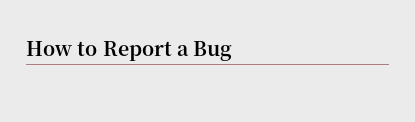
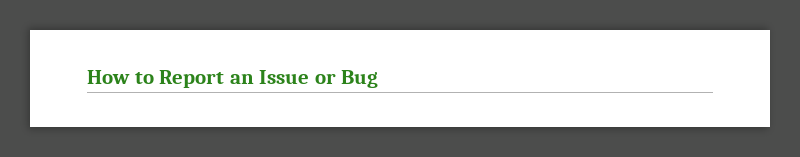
[176,45,189,56] a -> [229,70,336,84] an Issue or

